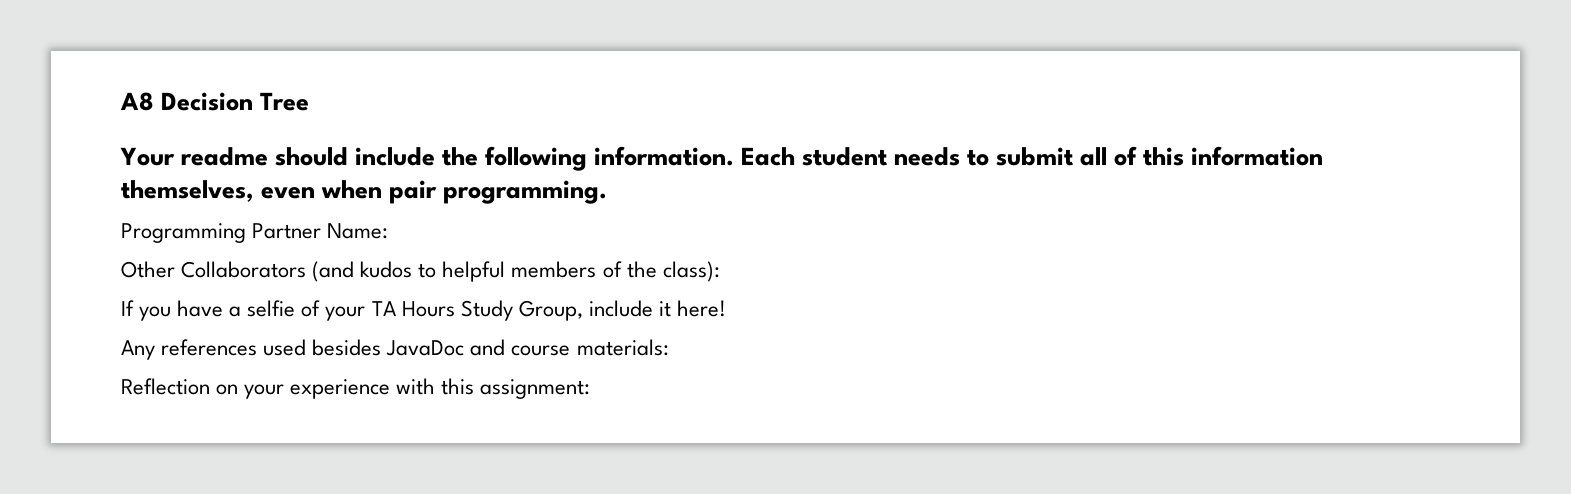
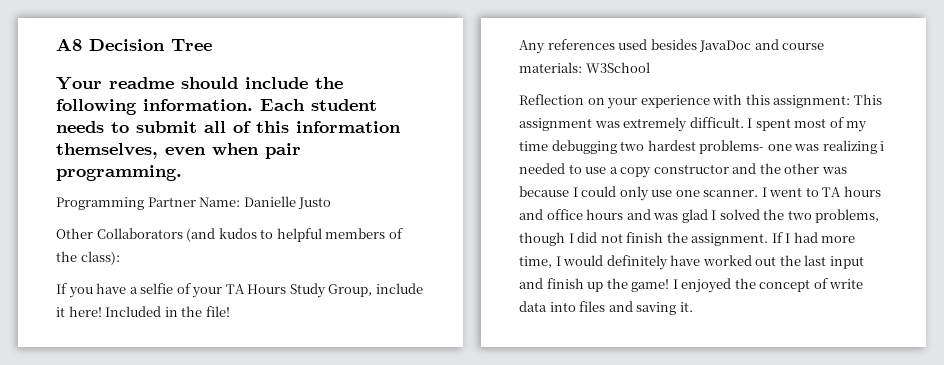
(389, 231) none -> [243,196,332,209] Danielle Justo
(726, 308) none -> [105,306,230,317] Included in the file!
(669, 347) none -> [585,62,650,73] W3School
(591, 389) none -> [853,94,882,105] [519,117,868,132] [519,140,885,154] [519,163,847,178] [519,186,881,201] [519,209,880,223] [519,232,856,246] [519,255,864,270] [519,278,864,293] [519,301,693,315] This assignment was extremely difficult. I spent most of my time debugging two hardest problems- one was realizing i needed to use a copy constructor and the other was because I could only use one scanner. I went to TA hours and office hours and was glad I solved the two problems, though I did not finish the assignment. If I had more time, I would definitely have worked out the last input and finish up the game! I enjoyed the concept of write data into files and saving it.

